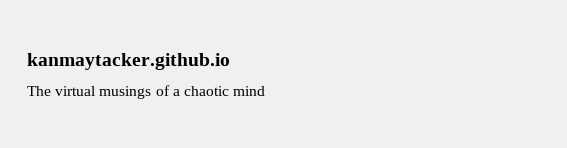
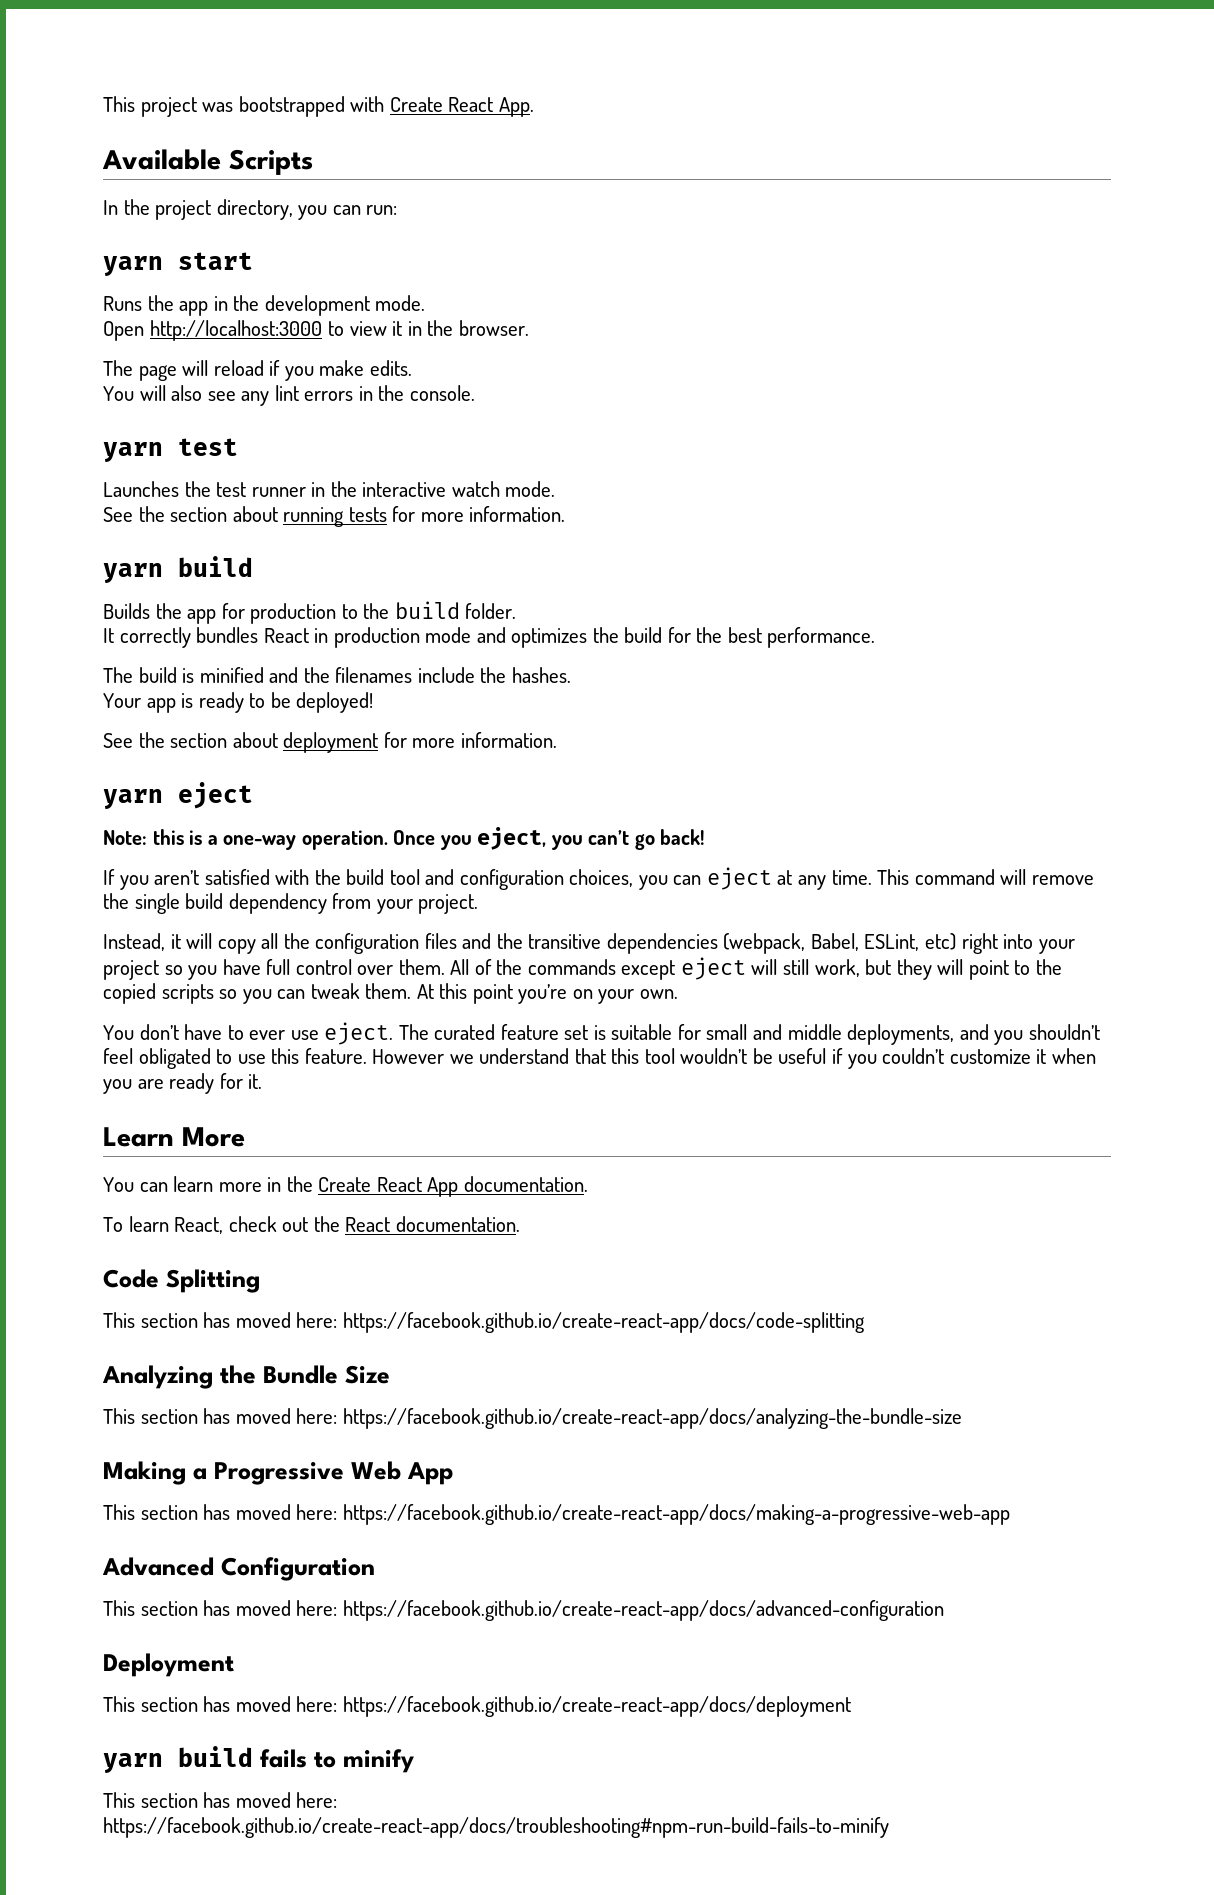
[27,53,230,70] [27,85,266,99] kanmaytacker.github.io // The virtual musings of a chaotic mind -> [103,96,534,117] [102,149,313,175] [103,199,398,220] [103,252,253,276] [103,295,426,316] [103,320,529,341] [103,360,412,381] [103,385,475,406] [103,438,238,462] [103,481,556,497] [103,506,566,527] [103,556,253,583] [103,601,517,624] [103,627,876,648] [103,667,571,683] [103,692,374,713] [103,732,557,753] [103,782,253,809] [103,827,706,850] [103,867,1094,890] [103,893,479,914] [103,933,1075,954] [103,957,1062,980] [103,983,678,1004] [103,1022,1100,1045] [103,1048,1096,1069] [103,1073,263,1094] [103,1127,245,1147] [103,1176,588,1197] [103,1216,520,1234] [103,1269,260,1293] [103,1312,865,1333] [102,1365,390,1389] [103,1408,962,1429] [103,1461,453,1485] [103,1504,1010,1525] [102,1557,375,1581] [103,1600,944,1621] [103,1653,234,1677] [103,1696,851,1717] [103,1746,414,1773] [103,1792,338,1808] [103,1817,889,1838] This project was bootstrapped with Create React App. // Available Scripts // In the project directory, you can run: // yarn start // Runs the app in the development mode. // Open http://localhost:3000 to view it in the browser. // The page will reload if you make edits. // You will also see any lint errors in the console. // yarn test // Launches the test runner in the interactive watch mode. // See the section about running tests for more information. // yarn build // Builds the app for production to the build folder. // It correctly bundles React in production mode and optimizes the build for the best performance. // The build is minified and the filenames include the hashes. // Your app is ready to be deployed! // See the section about deployment for more information. // yarn eject // Note: this is a one-way operation. Once you eject, you can’t go back! // If you aren’t satisfied with the build tool and configuration choices, you can eject at any time. This command will remove the single build dependency from your project. // Instead, it will copy all the configuration files and the transitive dependencies (webpack, Babel, ESLint, etc) right into your project so you have full control over them. All of the commands except eject will still work, but they will point to the copied scripts so you can tweak them. At this point you’re on your own. // You don’t have to ever use eject. The curated feature set is suitable for small and middle deployments, and you shouldn’t feel obligated to use this feature. However we understand that this tool wouldn’t be useful if you couldn’t customize it when you are ready for it. // Learn More // You can learn more in the Create React App documentation. // To learn React, check out the React documentation. // Code Splitting // This section has moved here: https://facebook.github.io/create-react-app/docs/code-splitting // Analyzing the Bundle Size // This section has moved here: https://facebook.github.io/create-react-app/docs/analyzing-the-bundle-size // Making a Progressive Web App // This section has moved here: https://facebook.github.io/create-react-app/docs/making-a-progressive-web-app // Advanced Configuration // This section has moved here: https://facebook.github.io/create-react-app/docs/advanced-configuration // Deployment // This section has moved here: https://facebook.github.io/create-react-app/docs/deployment // yarn build fails to minify // This section has moved here: https://facebook.github.io/create-react-app/docs/troubleshooting#npm-run-build-fails-to-minify

